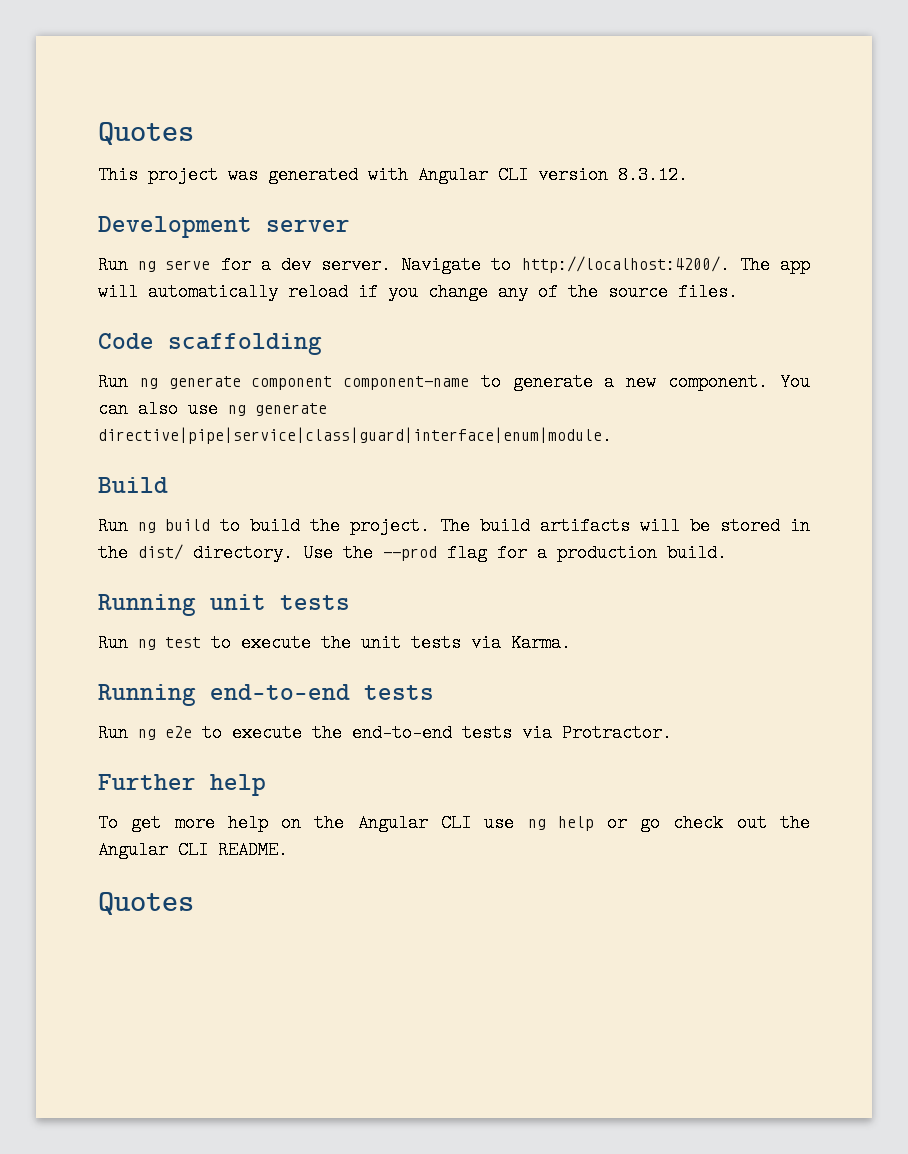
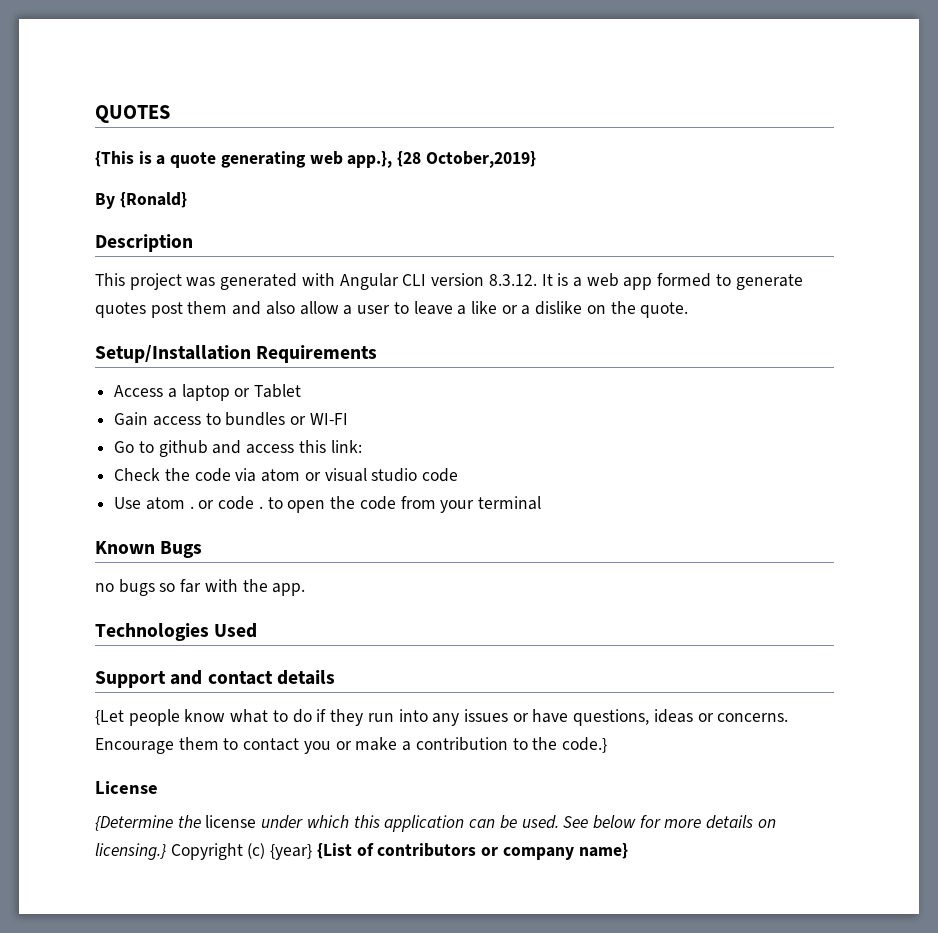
[98,122,194,145] Quotes -> [95,105,170,123] [95,151,536,168] [95,192,187,209] [95,234,193,252] QUOTES // {This is a quote generating web app.}, {28 October,2019} // By {Ronald} // Description
[98,216,350,238] [98,256,810,274] [98,283,738,301] [98,333,322,355] [98,373,810,391] [98,400,327,418] [98,427,612,445] [98,477,168,493] [98,517,810,535] [98,544,727,562] [98,594,350,616] [98,634,571,652] [98,684,434,706] [98,724,672,742] [98,774,266,796] [98,814,810,832] [98,841,288,859] [98,892,194,915] // Development server // Run ng serve for a dev server. Navigate to http://localhost:4200/. The app will automatically reload if you change any of the source files. // Code scaffolding // Run ng generate component component-name to generate a new component. You can also use ng generate directive|pipe|service|class|guard|interface|enum|module. // Build // Run ng build to build the project. The build artifacts will be stored in the dist/ directory. Use the --prod flag for a production build. // Running unit tests // Run ng test to execute the unit tests via Karma. // Running end-to-end tests // Run ng e2e to execute the end-to-end tests via Protractor. // Further help // To get more help on the Angular CLI use ng help or go check out the Angular CLI README. // Quotes -> [541,273,803,290] [95,301,689,318] [95,345,378,363] [114,384,302,401] [114,412,348,426] [114,440,362,457] [114,468,459,482] [114,496,541,513] [95,541,203,558] [95,579,306,596] [95,623,258,641] [95,670,335,688] [95,709,789,726] [95,737,607,754] [95,781,158,794] [95,815,776,832] [95,843,628,860] It is a web app formed to generate quotes post them and also allow a user to leave a like or a dislike on the quote. // Setup/Installation Requirements // Access a laptop or Tablet // Gain access to bundles or WI-FI // Go to github and access this link: // Check the code via atom or visual studio code // Use atom . or code . to open the code from your terminal // Known Bugs // no bugs so far with the app. // Technologies Used // Support and contact details // {Let people know what to do if they run into any issues or have questions, ideas or concerns. Encourage them to contact you or make a contribution to the code.} // License // {Determine the license under which this application can be used. See below for more details on licensing.} Copyright (c) {year} {List of contributors or company name}

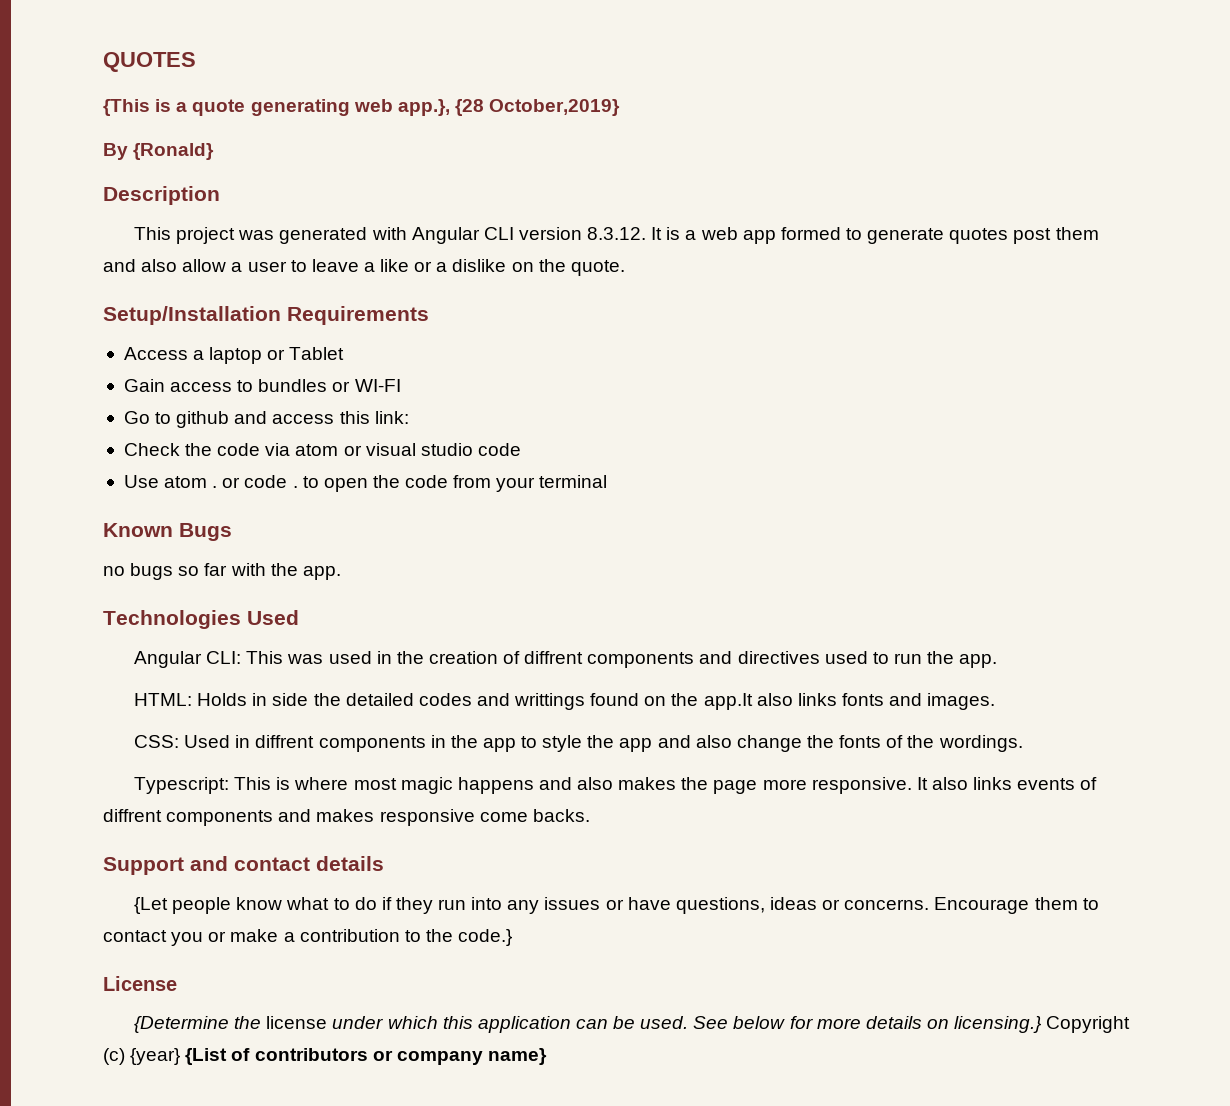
(258, 630) none -> [134,651,998,668] [134,693,996,710] [134,735,1023,752] [134,777,1098,794] [103,809,590,826] // Angular CLI: This was used in the creation of diffrent components and directives used to run the app. // HTML: Holds in side the detailed codes and writtings found on the app.It also links fonts and images. // CSS: Used in diffrent components in the app to style the app and also change the fonts of the wordings. // Typescript: This is where most magic happens and also makes the page more responsive. It also links events of diffrent components and makes responsive come backs.

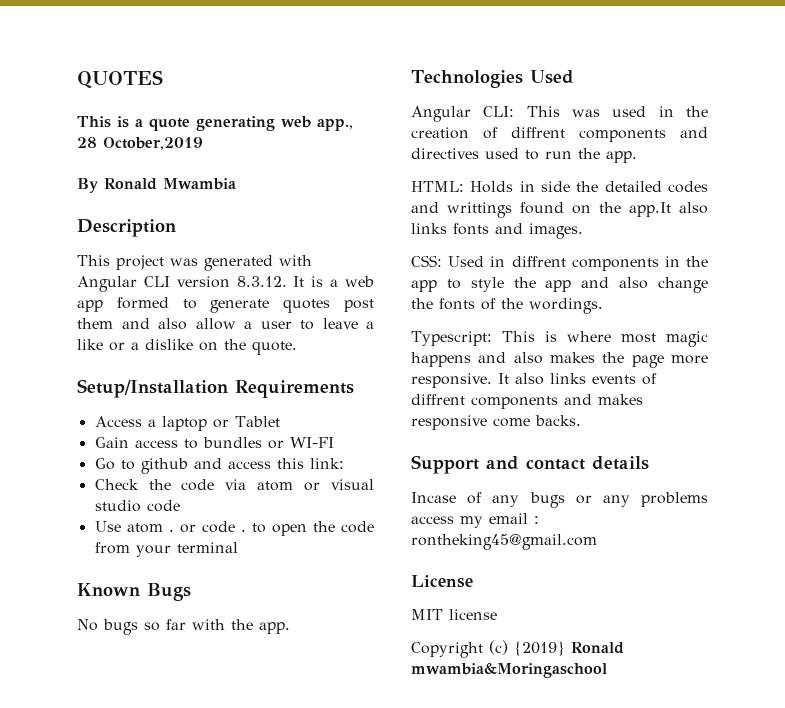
[103,99,150,116] {This -> [77,116,111,128] This
[397,99,621,116] app.}, {28 October,2019} -> [317,118,353,131] [77,137,203,150] app., 28 October,2019
[133,143,215,160] {Ronald} -> [104,178,236,190] Ronald Mwambia
[103,566,125,576] no -> [77,619,98,631] No
[134,897,1099,914] [103,929,513,946] {Let people know what to do if they run into any issues or have questions, ideas or concerns. Encourage them to contact you or make a contribution to the code.} -> [411,492,708,508] [411,513,539,528] [411,534,597,550] Incase of any bugs or any problems access my email : rontheking45@gmail.com
[134,1016,262,1033] {Determine the -> [411,609,443,620] MIT
[332,1016,1131,1033] [103,1048,547,1065] under which this application can be used. See below for more details on licensing.} Copyright (c) {year} {List of contributors or company name} -> [411,640,624,658] [411,663,607,678] // Copyright (c) {2019} Ronald mwambia&Moringaschool

